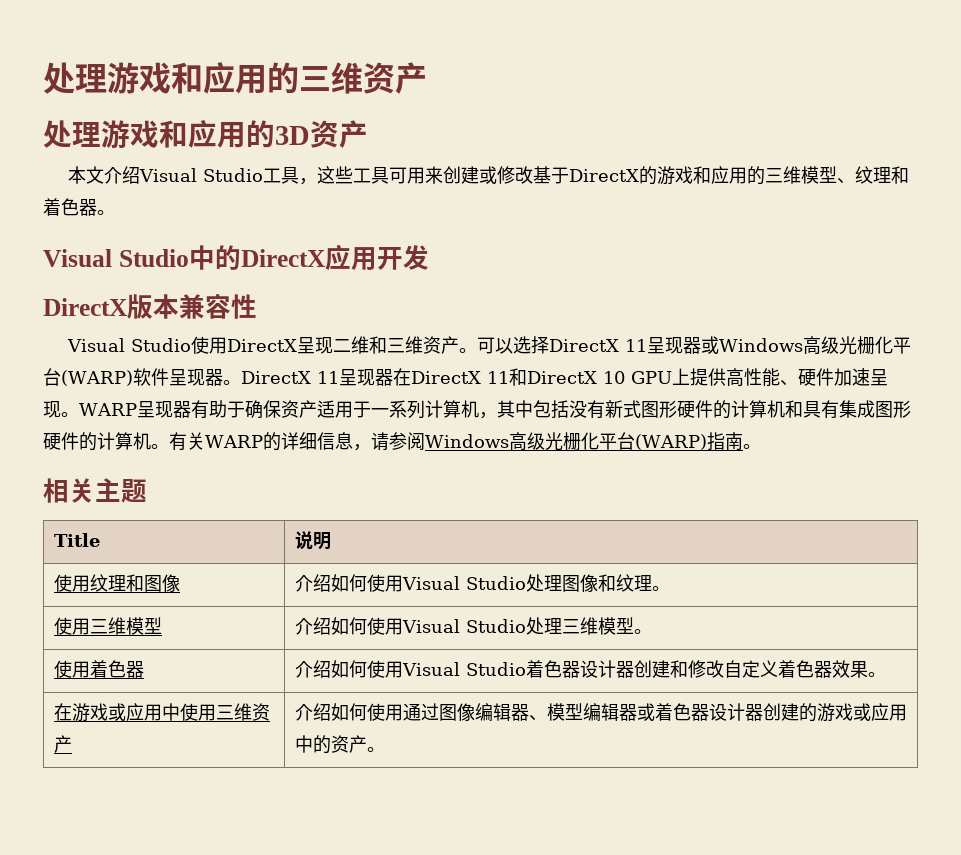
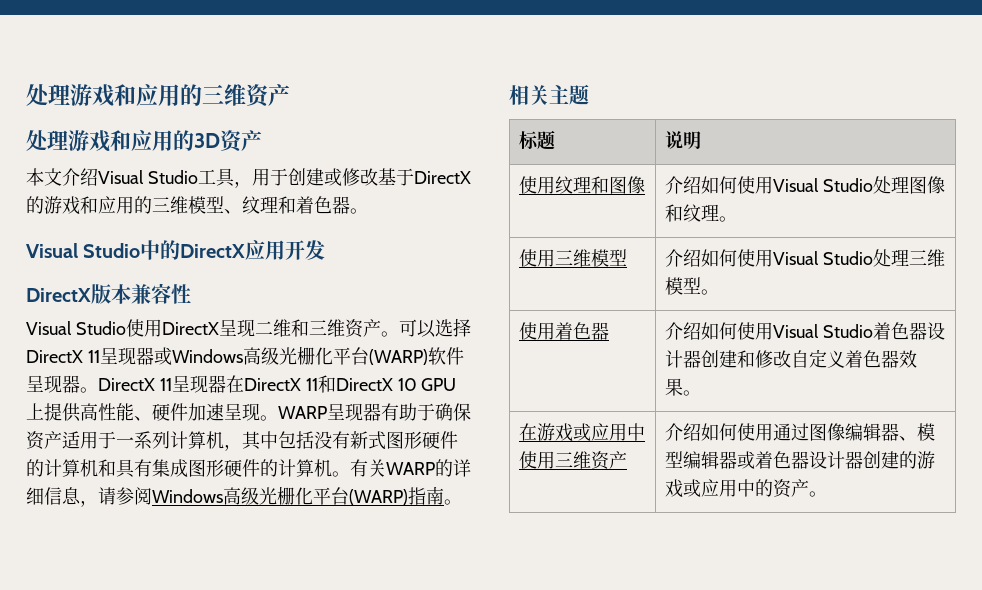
[316,166,443,184] 这些工具可用来 -> [251,168,288,186] 用于
[53,533,100,547] Title -> [519,130,556,150] 标题

